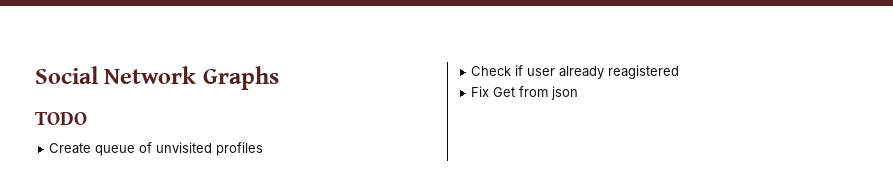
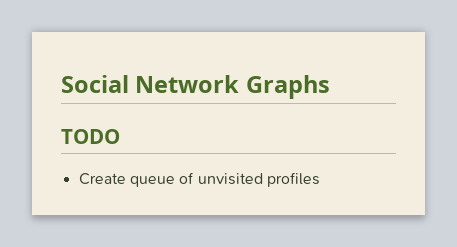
[471,65,680,79] [471,86,579,100] // Check if user already reagistered // Fix Get from json -> (320, 179) none

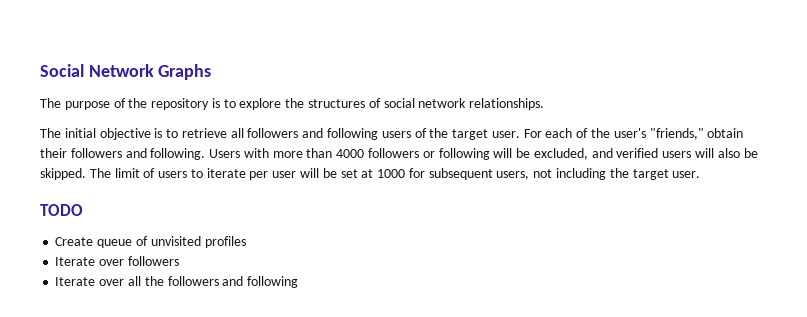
(330, 87) none -> [40,98,545,110] [40,128,744,140] [40,148,758,160] [40,168,701,180] // The purpose of the repository is to explore the structures of social network relationships. // The initial objective is to retrieve all followers and following users of the target user. For each of the user's "friends," obtain their followers and following. Users with more than 4000 followers or following will be excluded, and verified users will also be skipped. The limit of users to iterate per user will be set at 1000 for subsequent users, not including the target user.
(320, 179) none -> [55,256,179,266] [55,276,299,288] // Iterate over followers // Iterate over all the followers and following

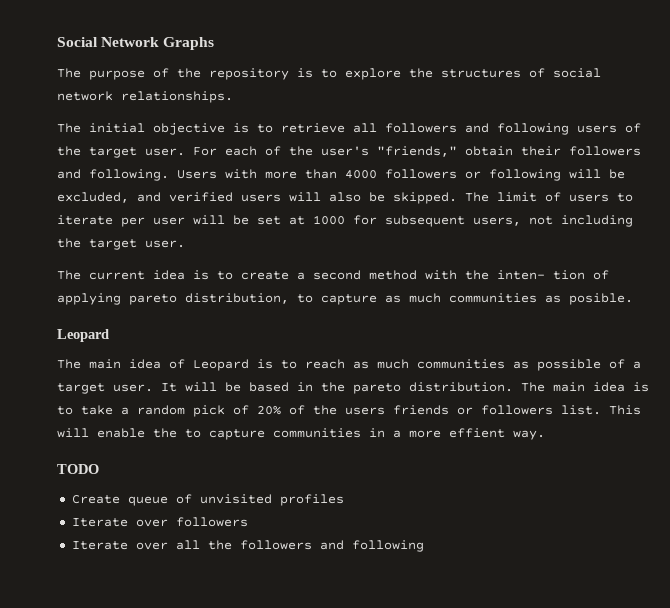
(701, 174) none -> [57,270,609,280] [57,293,633,305] [57,329,109,342] [57,359,641,371] [57,382,649,394] [57,405,641,417] [57,428,545,440] // The current idea is to create a second method with the inten- tion of applying pareto distribution, to capture as much communities as posible. // Leopard // The main idea of Leopard is to reach as much communities as possible of a target user. It will be based in the pareto distribution. The main idea is to take a random pick of 20% of the users friends or followers list. This will enable the to capture communities in a more effient way.

